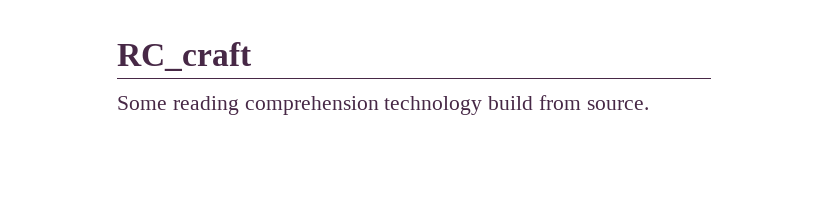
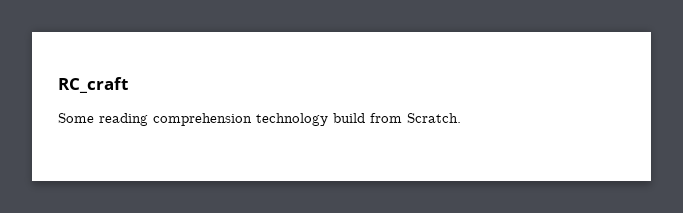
[586,100,649,110] source. -> [407,113,461,123] Scratch.

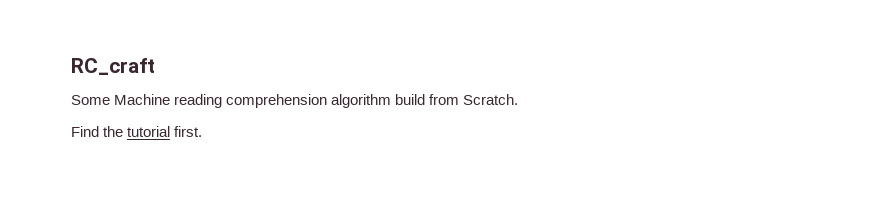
(94, 118) none -> [114,94,171,105] Machine
[256,113,328,126] technology -> [331,94,392,108] algorithm
(461, 118) none -> [71,126,203,137] // Find the tutorial first.

